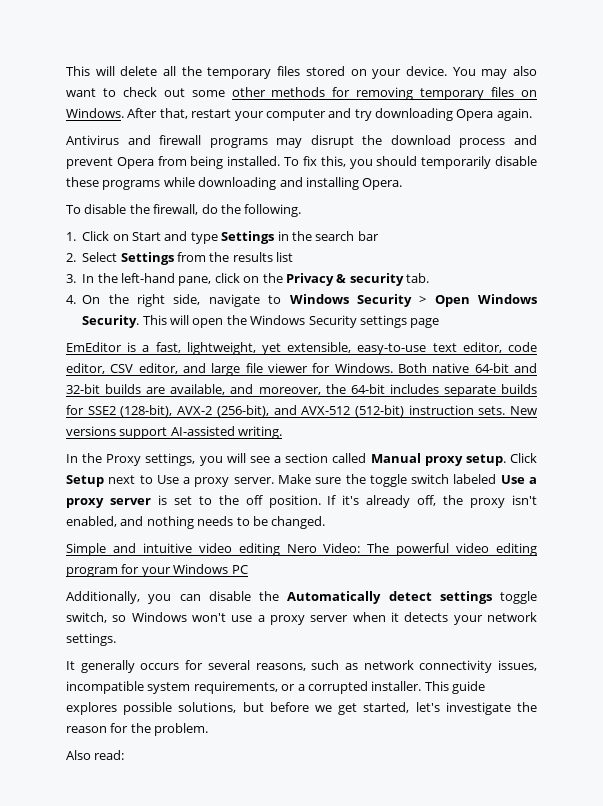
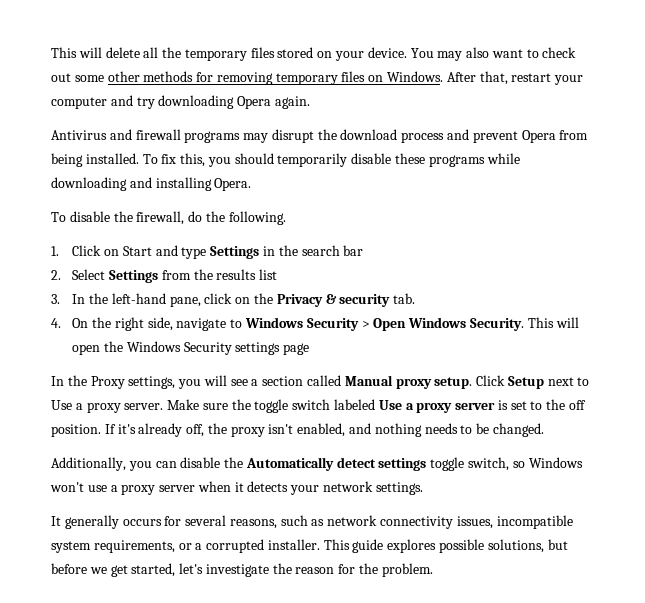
[66,342,537,355] [66,363,537,376] [66,384,537,397] [66,405,537,417] [66,426,283,439] // EmEditor is a fast, lightweight, yet extensible, easy-to-use text editor, code editor, CSV editor, and large file viewer for Windows. Both native 64-bit and 32-bit builds are available, and moreover, the 64-bit includes separate builds for SSE2 (128-bit), AVX-2 (256-bit), and AVX-512 (512-bit) instruction sets. New versions support AI-assisted writing. -> (310, 349) none
[66,543,537,556] [66,564,248,577] // Simple and intuitive video editing Nero Video: The powerful video editing program for your Windows PC -> (544, 430) none
[66,750,125,760] // Also read: -> (433, 570) none

